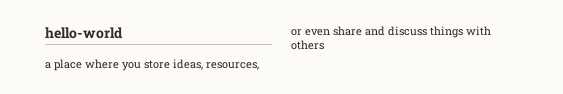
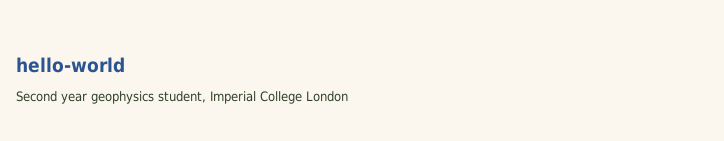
[45,59,259,71] [291,26,491,38] [291,40,324,50] a place where you store ideas, resources, or even share and discuss things with others -> [16,91,348,104] Second year geophysics student, Imperial College London

